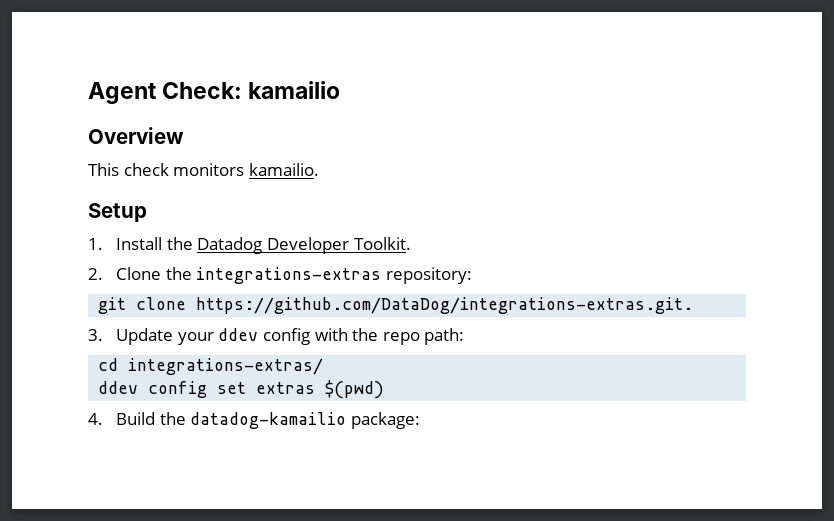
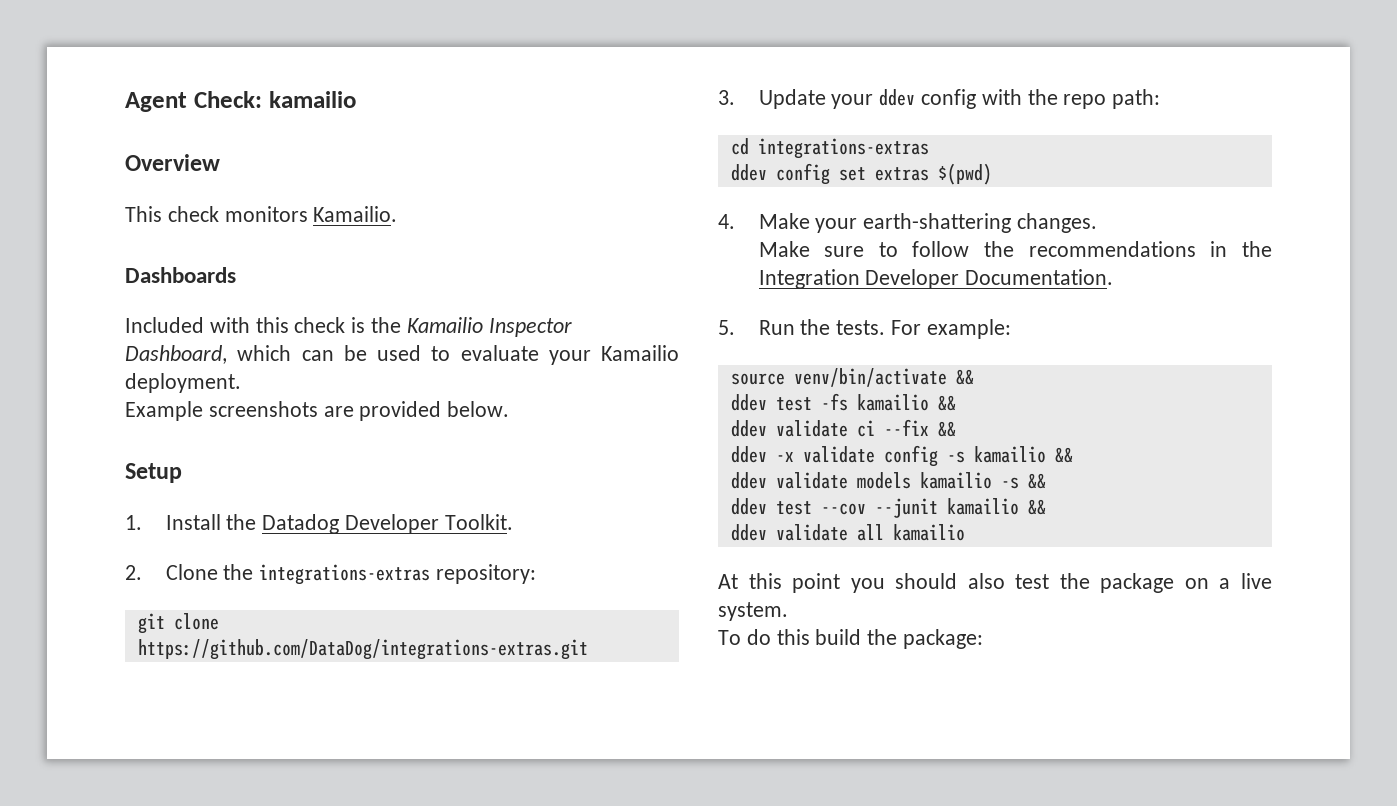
[248,163,319,176] kamailio. -> [313,206,398,222] [125,267,236,283] [125,317,572,337] [125,345,679,365] [125,373,241,393] [125,401,510,421] Kamailio. // Dashboards // Included with this check is the Kamailio Inspector Dashboard, which can be used to evaluate your Kamailio deployment. // Example screenshots are provided below.
[196,297,694,314] https://github.com/DataDog/integrations-extras.git. -> [137,639,588,660] https://github.com/DataDog/integrations-extras.git
[128,358,324,375] integrations-extras/ -> [757,138,929,159] integrations-extras
[116,412,347,429] Build the datadog-kamailio -> [758,213,1097,233] [758,241,1272,257] [758,269,1114,289] [718,319,1011,339] [730,368,974,387] [730,393,956,411] [730,419,956,437] [730,445,1073,467] [730,472,1046,489] [730,498,1046,518] [730,524,965,541] [718,573,1272,593] [718,602,788,621] [718,629,898,645] Make your earth-shattering changes. // Make sure to follow the recommendations in the Integration Developer Documentation. // 5. Run the tests. For example: // source venv/bin/activate && // ddev test -fs kamailio && // ddev validate ci --fix && // ddev -x validate config -s kamailio && // ddev validate models kamailio -s && // ddev test --cov --junit kamailio && // ddev validate all kamailio // At this point you should also test the package on a live system. // To do this build the

